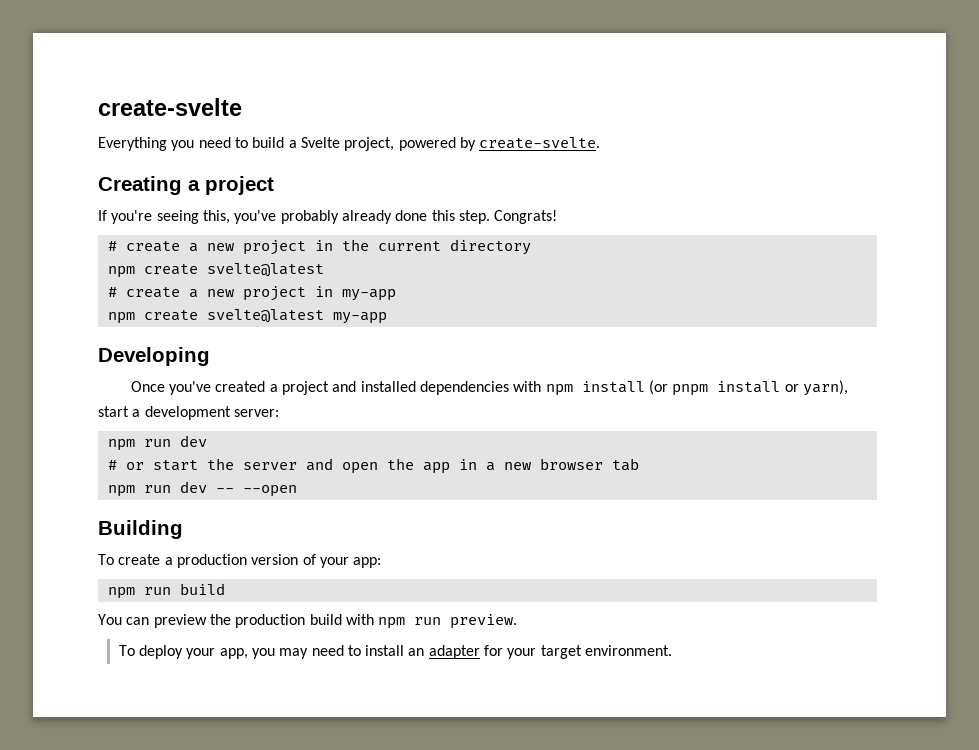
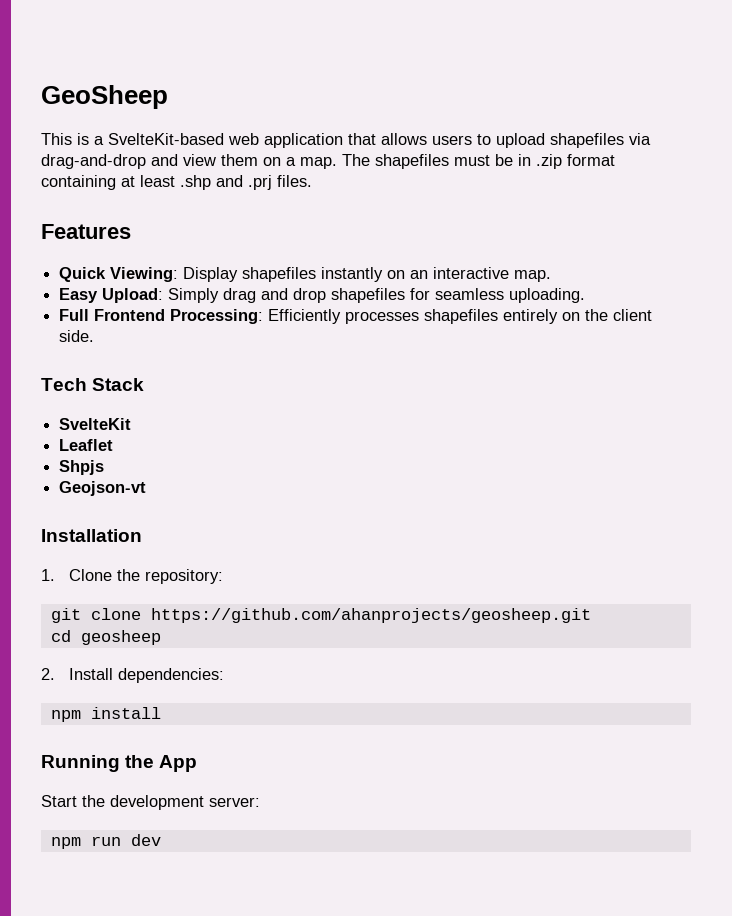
[98,98,242,116] [98,137,601,151] [98,176,274,195] [98,210,558,224] [107,239,531,255] [107,263,324,278] [107,286,396,301] [107,309,387,324] [98,347,210,366] [130,380,848,396] [98,406,141,417] create-svelte // Everything you need to build a Svelte project, powered by create-svelte. // Creating a project // If you're seeing this, you've probably already done this step. Congrats! // # create a new project in the current directory // npm create svelte@latest // # create a new project in my-app // npm create svelte@latest my-app // Developing // Once you've created a project and installed dependencies with npm install (or pnpm install or yarn), start a -> [41,85,168,109] [41,133,651,148] [41,154,615,169] [41,175,312,190] [41,224,131,239] [59,267,552,282] [59,288,586,303] [59,309,653,324] [59,330,95,342] [41,378,145,391] [59,418,132,430] [59,439,114,451] [59,460,105,475] [59,481,147,496] [41,529,142,542] [41,569,224,584] [50,608,591,623] [50,630,161,645] [41,668,225,683] [50,707,161,722] [41,755,198,772] [41,795,105,807] GeoSheep // This is a SvelteKit-based web application that allows users to upload shapefiles via drag-and-drop and view them on a map. The shapefiles must be in .zip format containing at least .shp and .prj files. // Features // Quick Viewing: Display shapefiles instantly on an interactive map. // Easy Upload: Simply drag and drop shapefiles for seamless uploading. // Full Frontend Processing: Efficiently processes shapefiles entirely on the client side. // Tech Stack // SvelteKit // Leaflet // Shpjs // Geojson-vt // Installation // 1. Clone the repository: // git clone https://github.com/ahanprojects/geosheep.git // cd geosheep // 2. Install dependencies: // npm install // Running the App // Start the
[107,458,639,474] [107,481,297,497] [98,520,183,539] [98,554,382,568] [107,583,225,599] [98,614,518,629] [118,645,673,659] // # or start the server and open the app in a new browser tab // npm run dev -- --open // Building // To create a production version of your app: // npm run build // You can preview the production build with npm run preview. // To deploy your app, you may need to install an adapter for your target environment. -> (161, 840) none

